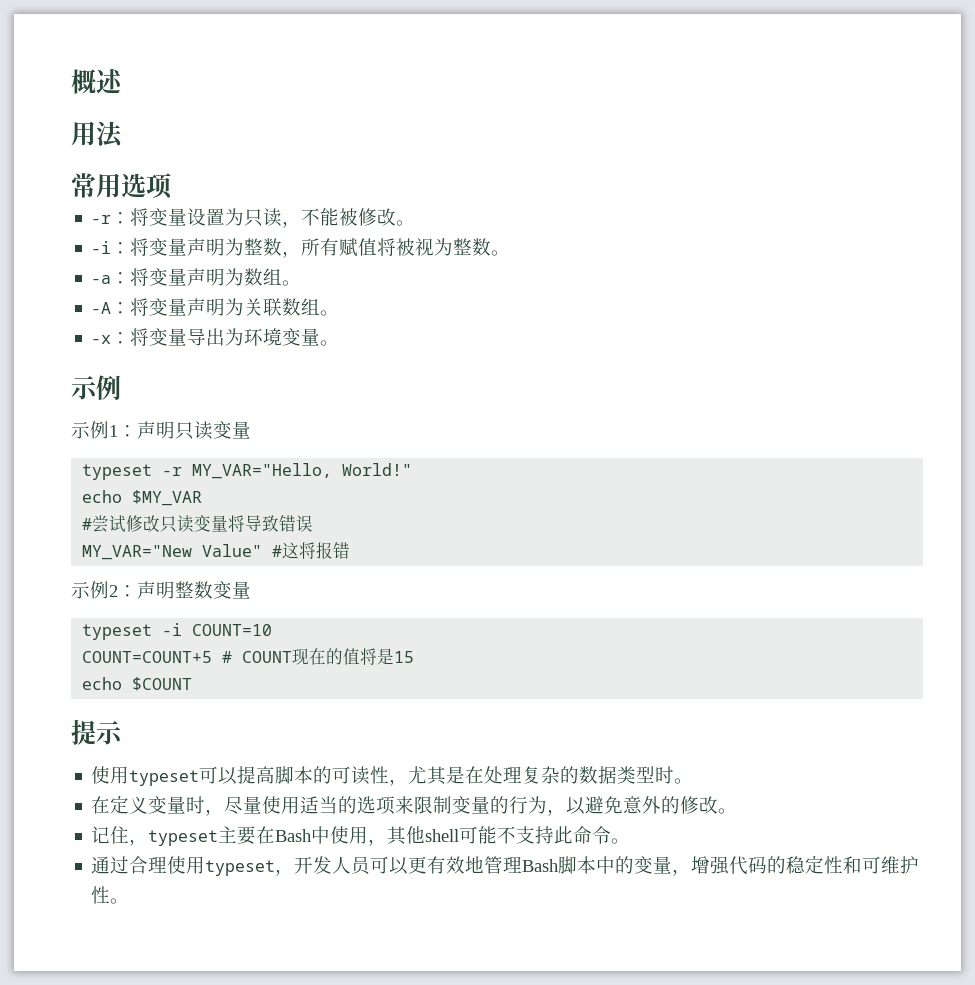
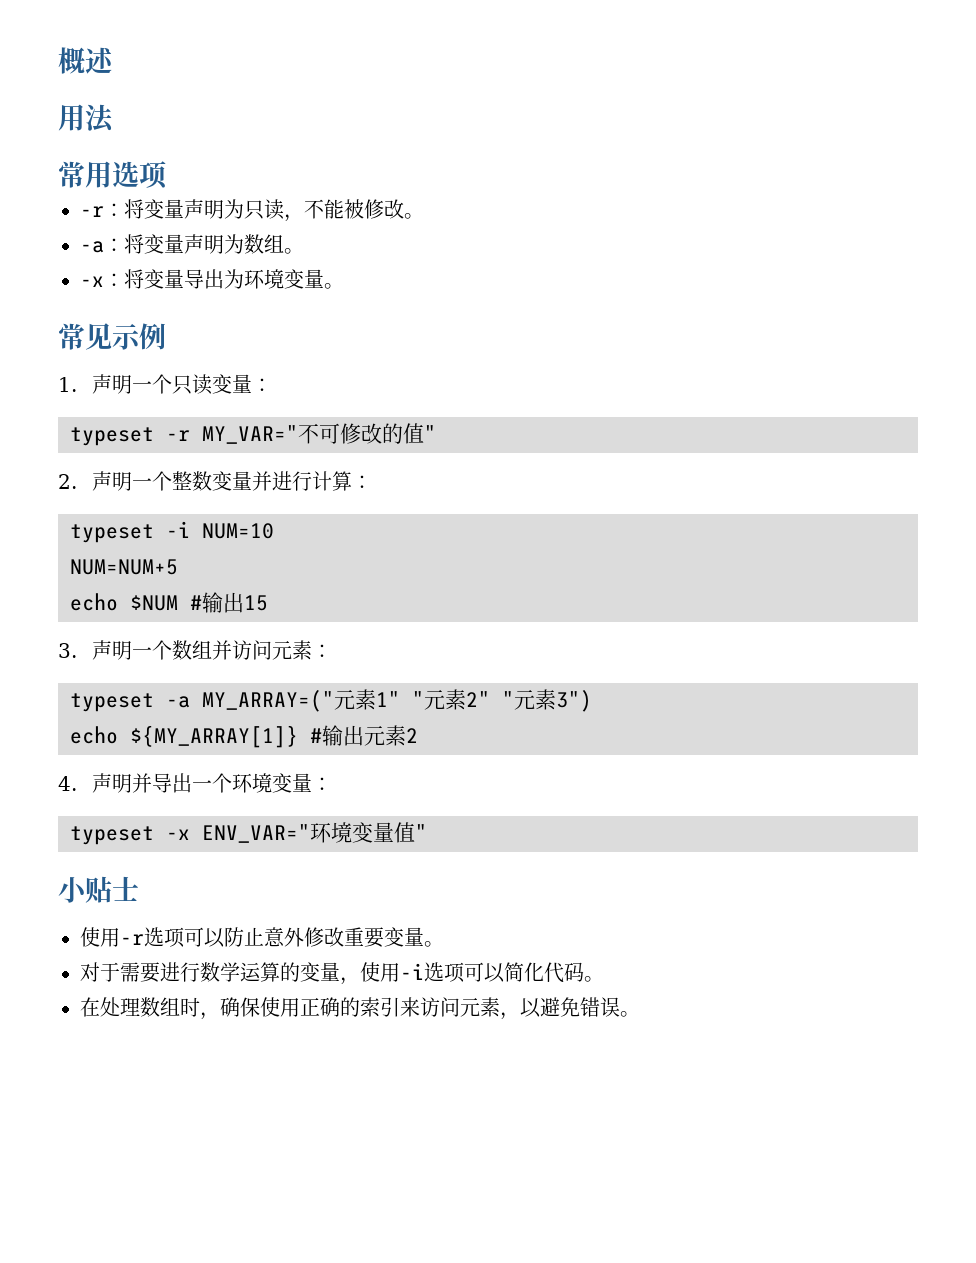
[187,208,226,226] 设置 -> [184,199,224,219] 声明
[91,238,511,258] // -i：将变量声明为整数，所有赋值将被视为整数。 -> (424, 216) none
[91,298,340,316] // -A：将变量声明为关联数组。 -> (304, 251) none
(340, 343) none -> [58,323,112,350] 常见
[71,421,251,440] 示例1：声明只读变量 -> [58,374,272,395] 1.声明一个只读变量：
[192,463,413,479] [82,490,203,506] [82,515,314,533] [82,542,351,560] [71,581,175,599] MY_VAR="Hello, World!" // echo $MY_VAR // #尝试修改只读变量将导致错误 // MY_VAR="New Value" #这将报错 // 示例2：声明 -> [202,423,436,444] [58,471,172,491] MY_VAR="不可修改的值" // 2.声明一个
(251, 590) none -> [251,471,372,491] 并进行计算：
[192,624,273,636] [82,648,415,665] [82,677,193,691] [71,720,123,745] [91,766,694,786] [91,795,738,816] [91,826,631,846] [91,855,920,876] [91,886,111,904] COUNT=10 // COUNT=COUNT+5 # COUNT现在的值将是15 // echo $COUNT // 提示 // 使用typeset可以提高脚本的可读性，尤其是在处理复杂的数据类型时。 // 在定义变量时，尽量使用适当的选项来限制变量的行为，以避免意外的修改。 // 记住，typeset主要在Bash中使用，其他shell可能不支持此命令。 // 通过合理使用typeset，开发人员可以更有效地管理Bash脚本中的变量，增强代码的稳定性和可维护性 -> [202,523,274,539] [70,559,178,575] [70,592,268,613] [58,640,332,660] [70,689,592,712] [70,725,418,748] [58,773,332,793] [70,822,427,845] [58,876,139,903] [80,927,444,948] [80,962,604,985] [80,997,620,1020] NUM=10 // NUM=NUM+5 // echo $NUM #输出15 // 3.声明一个数组并访问元素： // typeset -a MY_ARRAY=("元素1" "元素2" "元素3") // echo ${MY_ARRAY[1]} #输出元素2 // 4.声明并导出一个环境变量： // typeset -x ENV_VAR="环境变量值" // 小贴士 // 使用-r选项可以防止意外修改重要变量。 // 对于需要进行数学运算的变量，使用-i选项可以简化代码。 // 在处理数组时，确保使用正确的索引来访问元素，以避免错误

